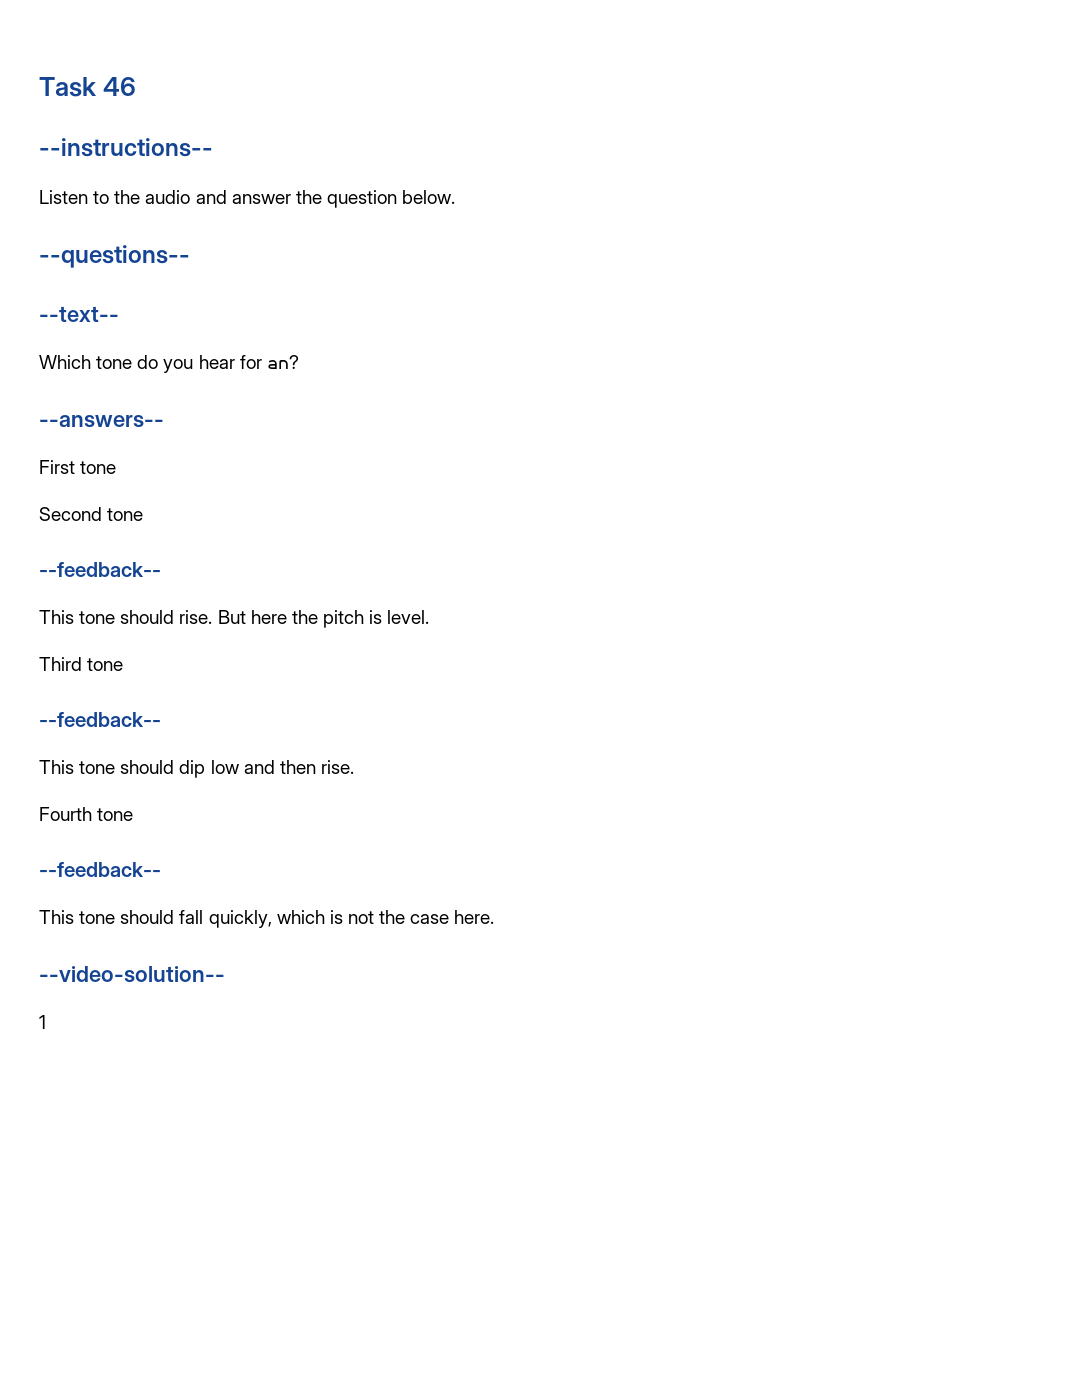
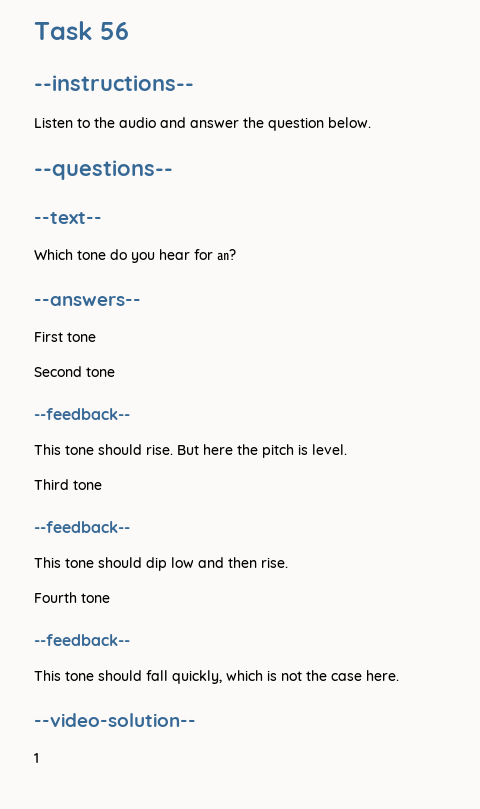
[103,77,137,96] 46 -> [100,22,129,40] 56

